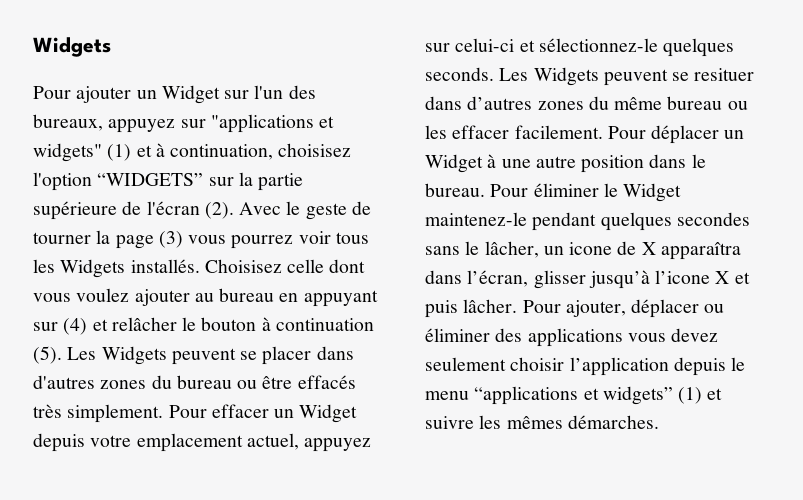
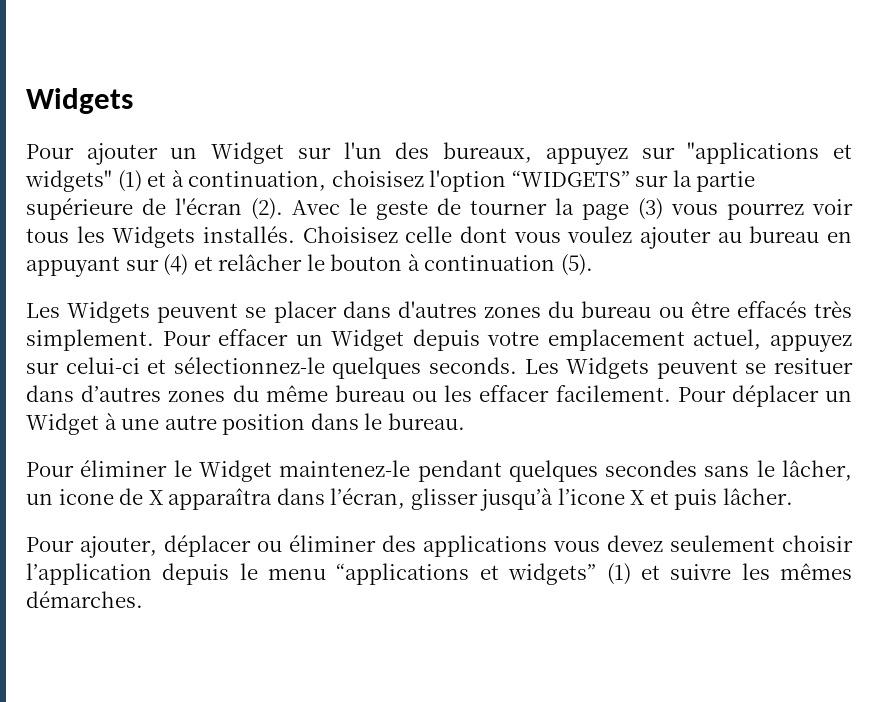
(62, 355) none -> (593, 265) //
(485, 190) none -> (465, 421) //
(518, 306) none -> (793, 496) //

